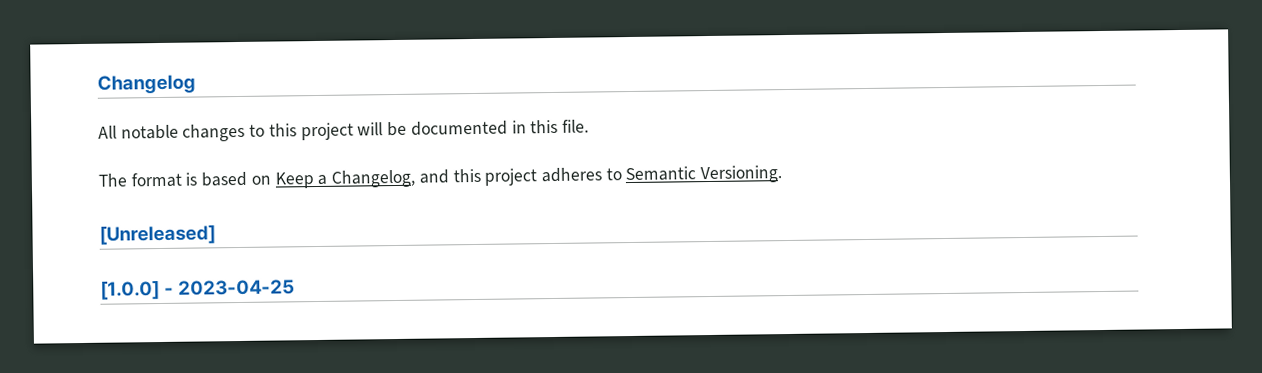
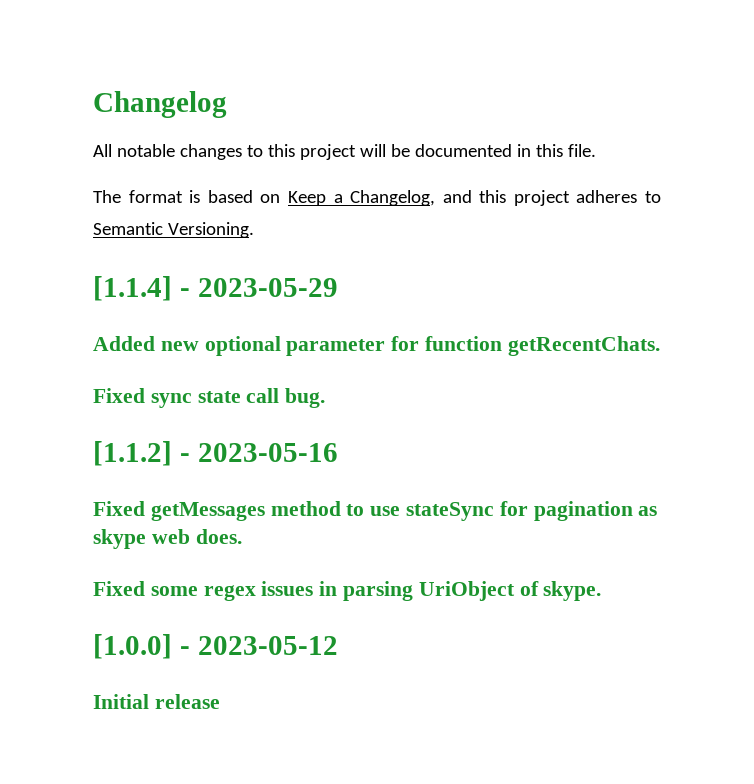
[99,225,216,245] [Unreleased] -> [93,276,338,301] [93,336,660,356] [93,388,326,408] [93,441,338,466] [93,501,658,521] [93,529,242,549] [93,581,602,601] [1.1.4] - 2023-05-29 // Added new optional parameter for function getRecentChats. // Fixed sync state call bug. // [1.1.2] - 2023-05-16 // Fixed getMessages method to use stateSync for pagination as skype web does. // Fixed some regex issues in parsing UriObject of skype.
[178,279,296,296] 2023-04-25 -> [197,636,338,655] [93,694,220,709] 2023-05-12 // Initial release

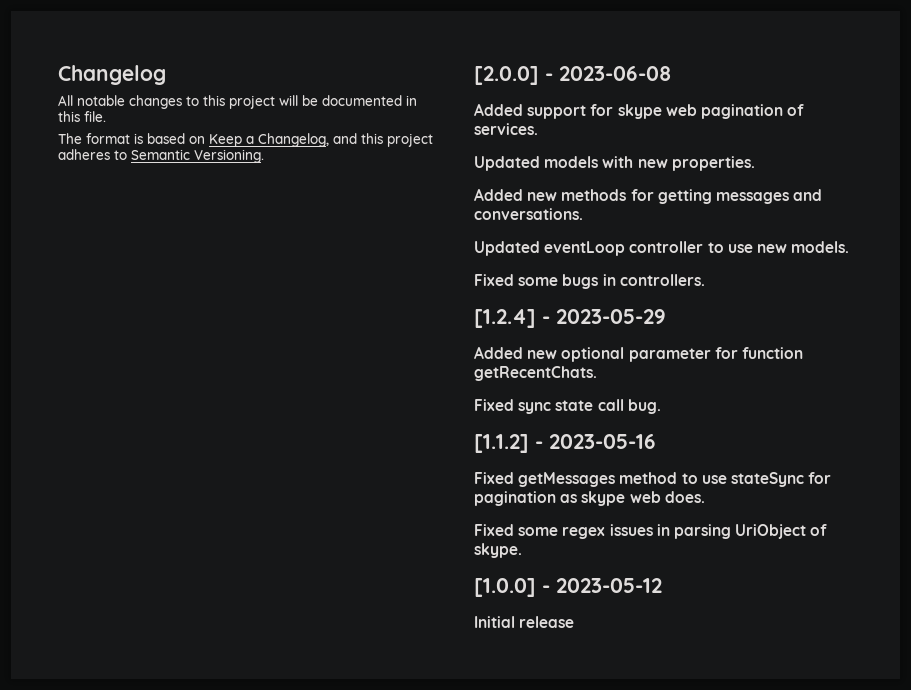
[93,276,172,301] [1.1.4] -> [474,66,671,85] [474,103,805,119] [474,123,538,135] [474,156,755,171] [474,188,823,204] [474,208,583,220] [474,241,850,256] [474,274,705,289] [474,309,536,328] [2.0.0] - 2023-06-08 // Added support for skype web pagination of services. // Updated models with new properties. // Added new methods for getting messages and conversations. // Updated eventLoop controller to use new models. // Fixed some bugs in controllers. // [1.2.4]

